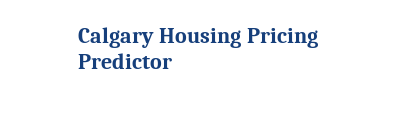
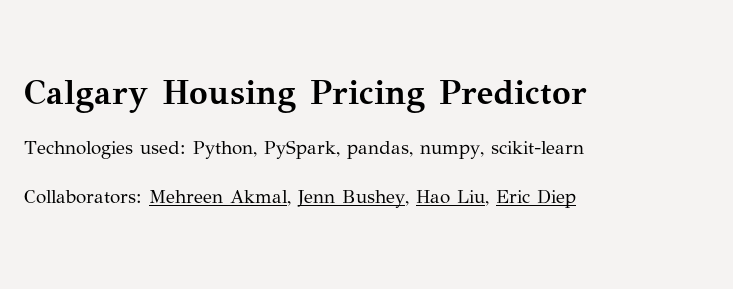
(172, 61) none -> [24,140,584,159] [24,189,576,208] // Technologies used: Python, PySpark, pandas, numpy, scikit-learn // Collaborators: Mehreen Akmal, Jenn Bushey, Hao Liu, Eric Diep

